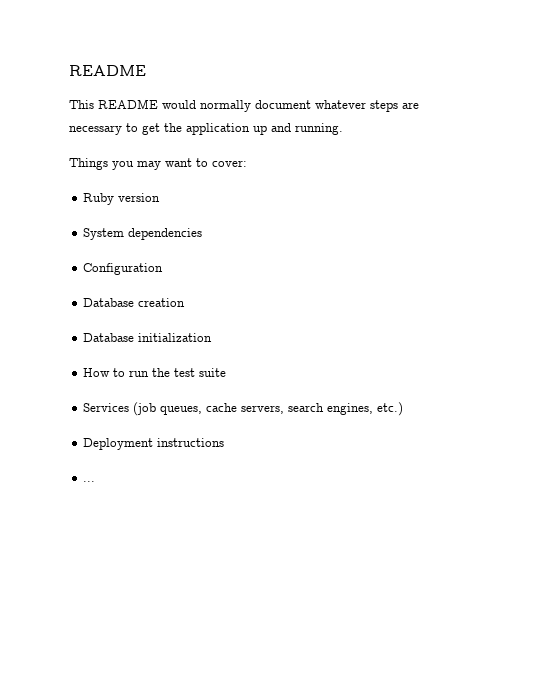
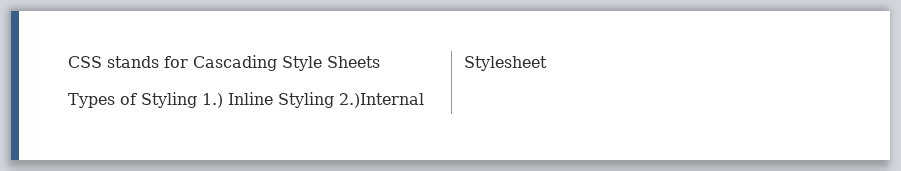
[69,65,146,76] [69,99,419,112] [69,123,343,135] [69,158,247,170] [83,193,161,205] [83,228,203,240] [83,263,164,275] [83,298,186,307] [83,333,213,342] [83,368,227,377] [83,402,404,416] [83,438,225,450] [83,481,96,482] README // This README would normally document whatever steps are necessary to get the application up and running. // Things you may want to cover: // Ruby version // System dependencies // Configuration // Database creation // Database initialization // How to run the test suite // Services (job queues, cache servers, search engines, etc.) // Deployment instructions // ... -> [68,55,380,71] [68,92,424,108] [464,56,547,71] CSS stands for Cascading Style Sheets // Types of Styling 1.) Inline Styling 2.)Internal Stylesheet

